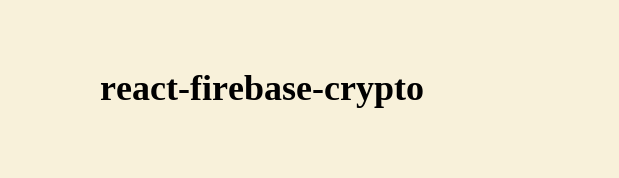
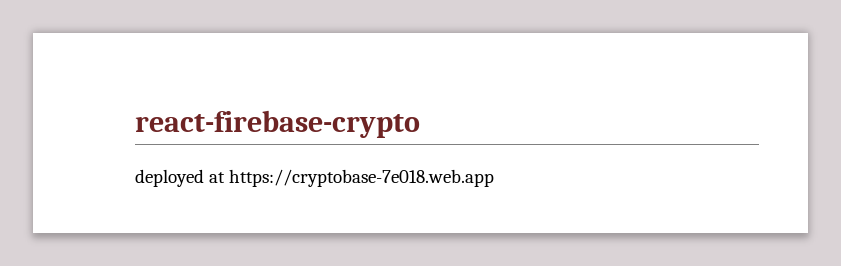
(424, 91) none -> [135,169,495,187] // deployed at https://cryptobase-7e018.web.app

